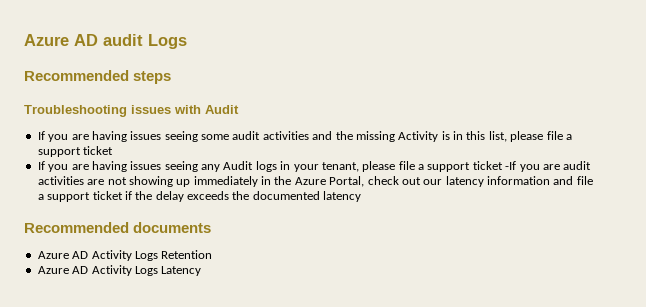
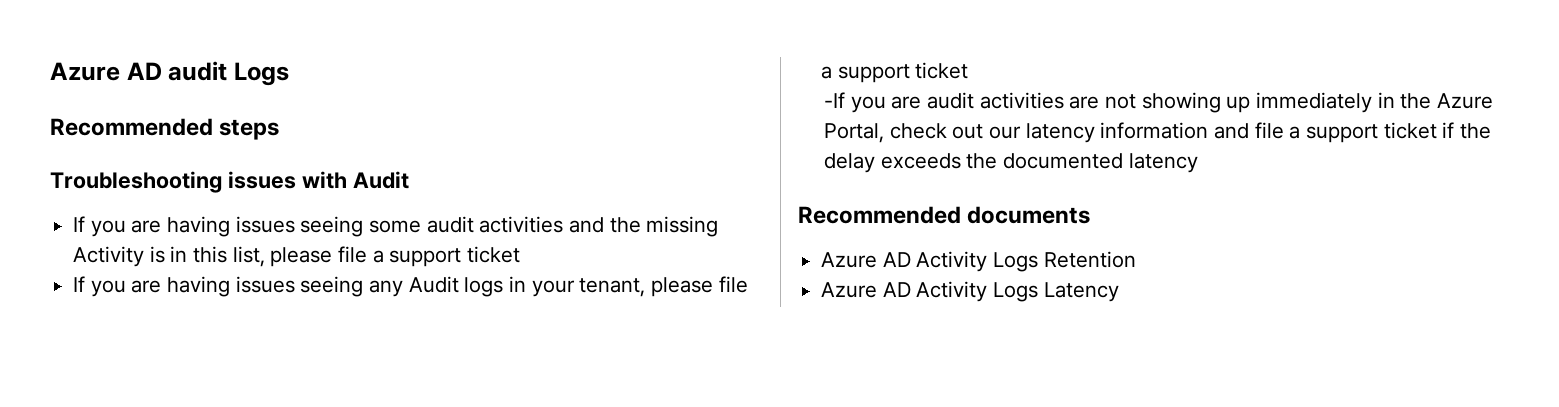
(503, 165) none -> (969, 70) //

